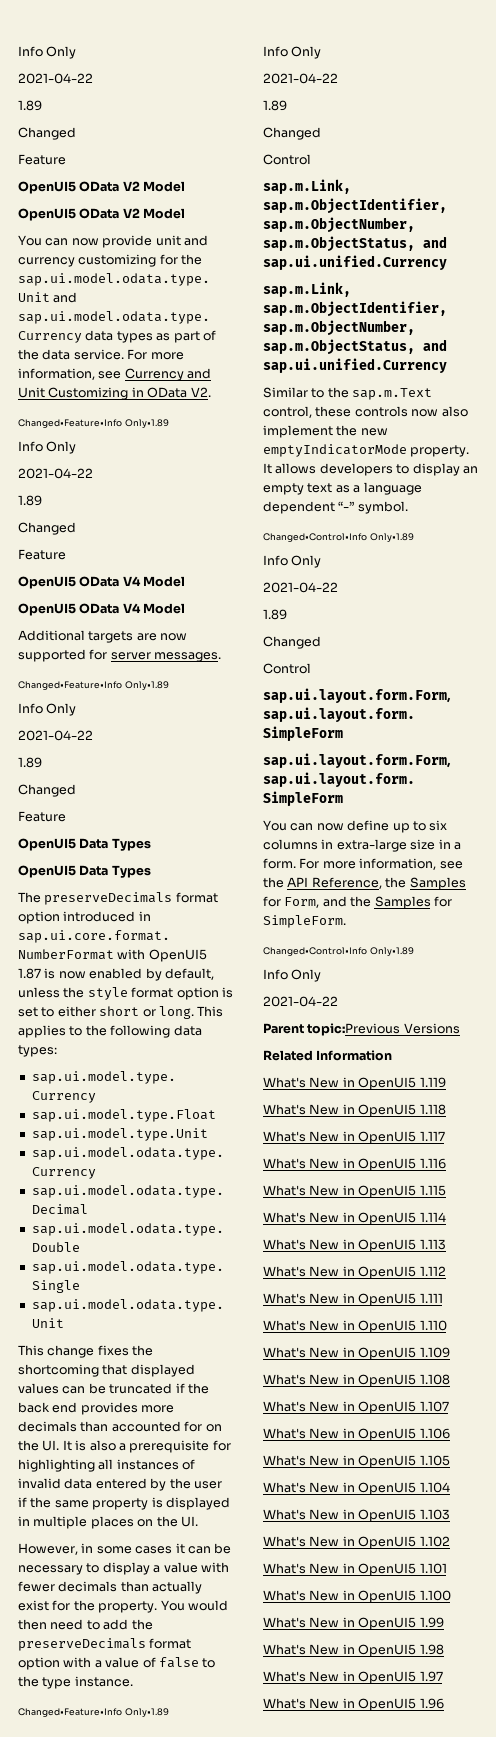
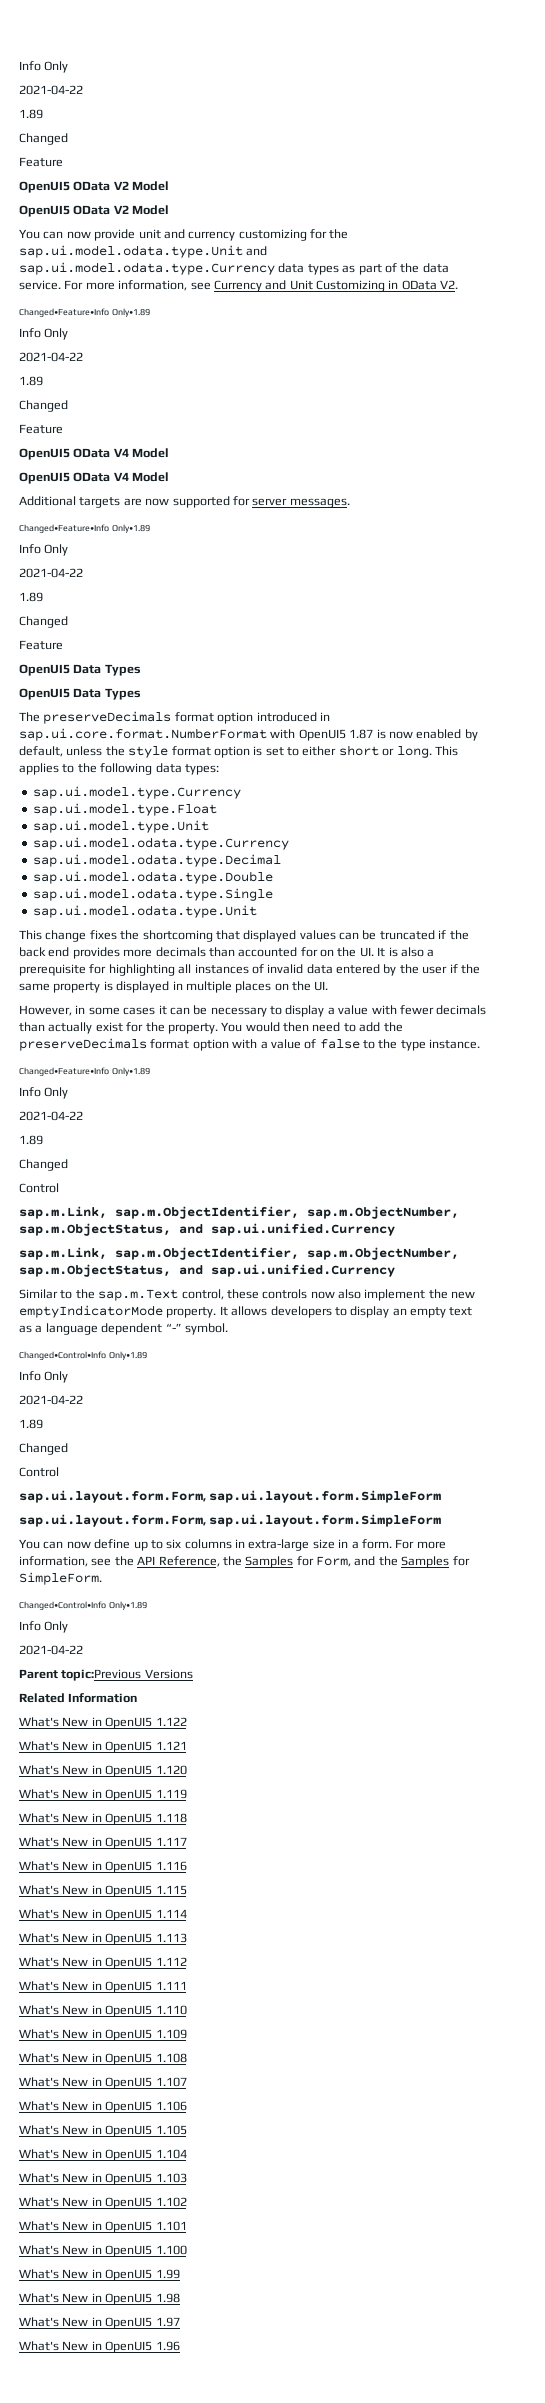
(393, 1055) none -> [19,1717,187,1729] [19,1741,187,1753] [19,1765,187,1777] // What's New in OpenUI5 1.122 // What's New in OpenUI5 1.121 // What's New in OpenUI5 1.120

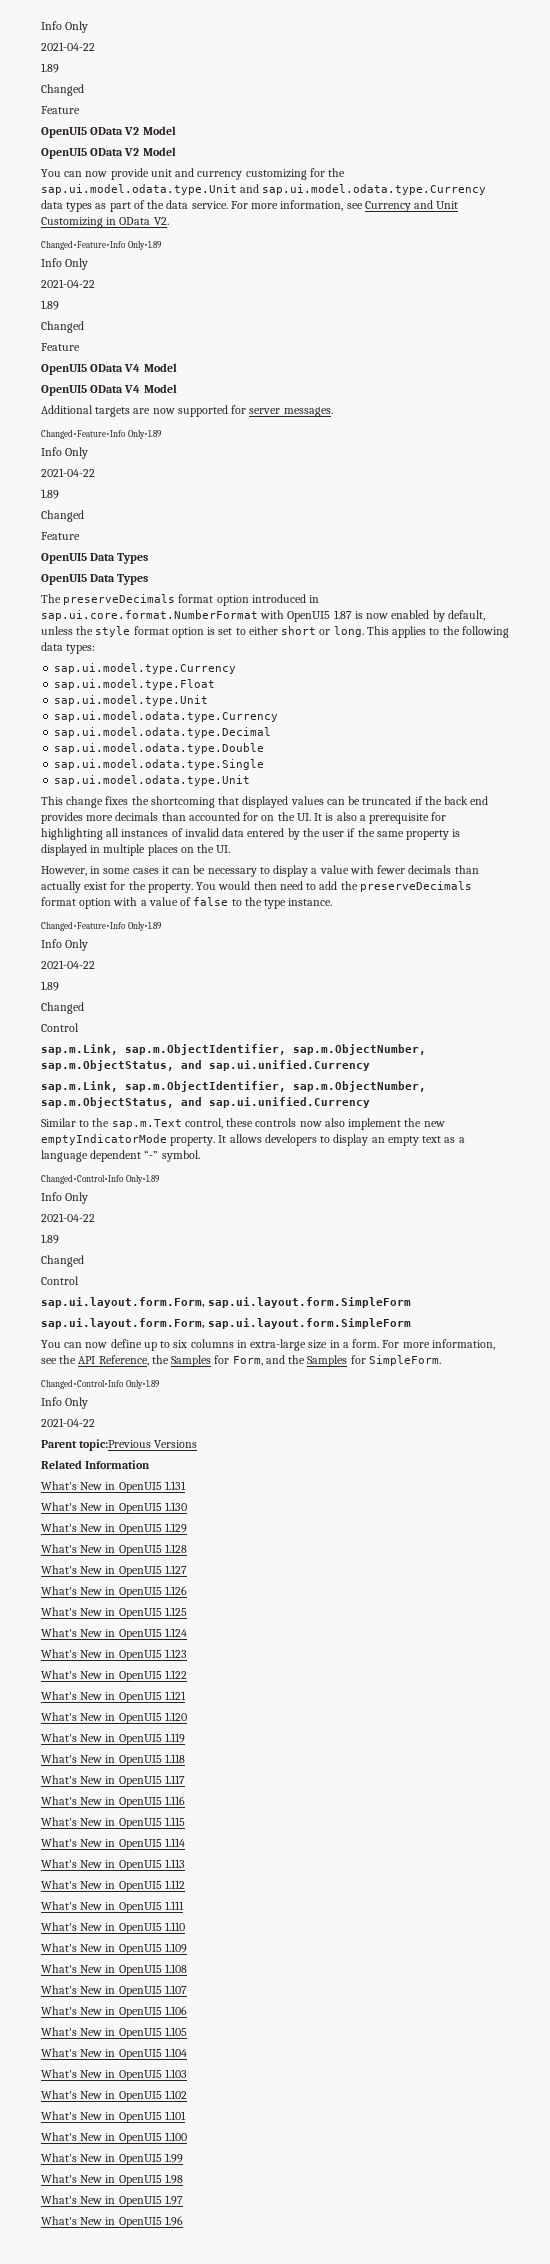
(138, 1698) none -> [41,1481,186,1493] [41,1502,187,1514] [41,1523,187,1535] [41,1544,187,1556] [41,1565,187,1577] [41,1586,187,1598] [41,1607,187,1619] [41,1628,187,1640] [41,1649,187,1661] // What's New in OpenUI5 1.131 // What's New in OpenUI5 1.130 // What's New in OpenUI5 1.129 // What's New in OpenUI5 1.128 // What's New in OpenUI5 1.127 // What's New in OpenUI5 1.126 // What's New in OpenUI5 1.125 // What's New in OpenUI5 1.124 // What's New in OpenUI5 1.123

